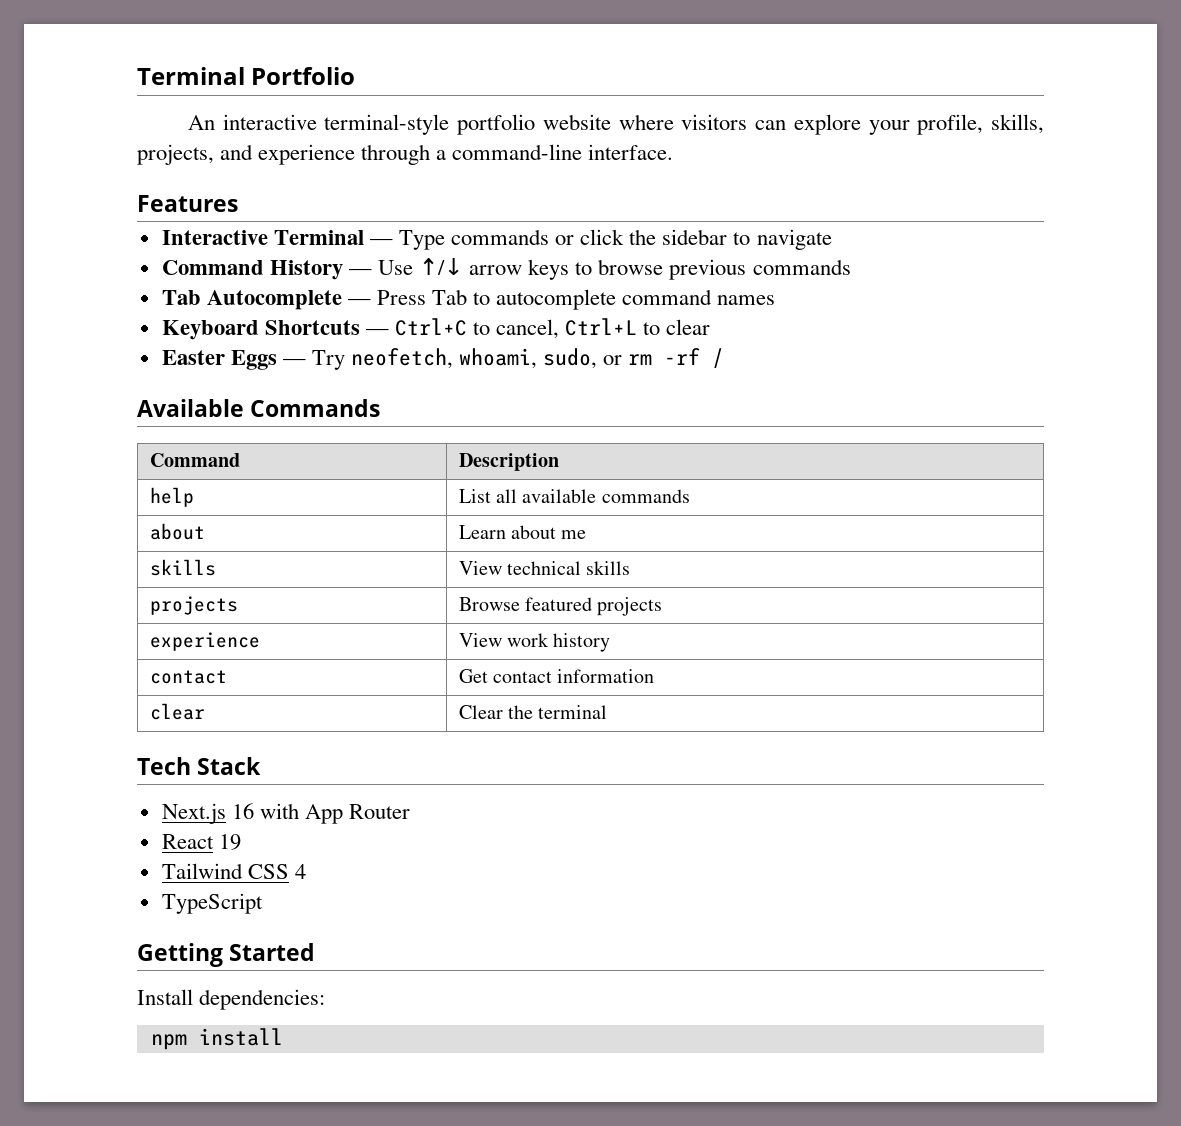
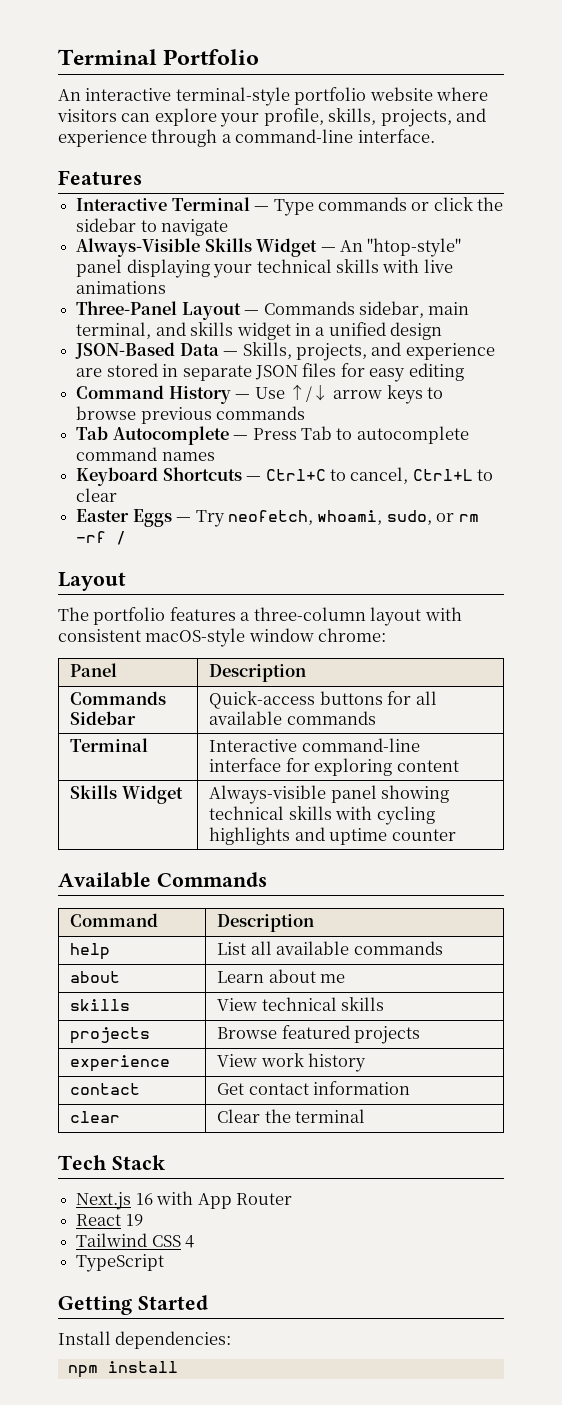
(832, 239) none -> [76,238,462,257] [76,259,453,278] [76,281,167,294] [76,301,470,320] [76,322,443,340] [75,342,495,361] [76,363,464,382] // Always-Visible Skills Widget — An "htop-style" panel displaying your technical skills with live animations // Three-Panel Layout — Commands sidebar, main terminal, and skills widget in a unified design // JSON-Based Data — Skills, projects, and experience are stored in separate JSON files for easy editing
(725, 358) none -> [58,572,126,591] [58,607,462,626] [58,628,387,647] [70,663,118,677] [209,664,307,682] [70,691,167,705] [70,711,137,725] [209,691,437,709] [209,711,376,725] [70,738,149,752] [209,738,420,752] [209,758,459,776] [70,785,183,804] [209,785,450,804] [209,806,435,825] [209,827,456,845] // Layout // The portfolio features a three-column layout with consistent macOS-style window chrome: // Panel | Description // Commands Sidebar | Quick-access buttons for all available commands // Terminal | Interactive command-line interface for exploring content // Skills Widget | Always-visible panel showing technical skills with cycling highlights and uptime counter

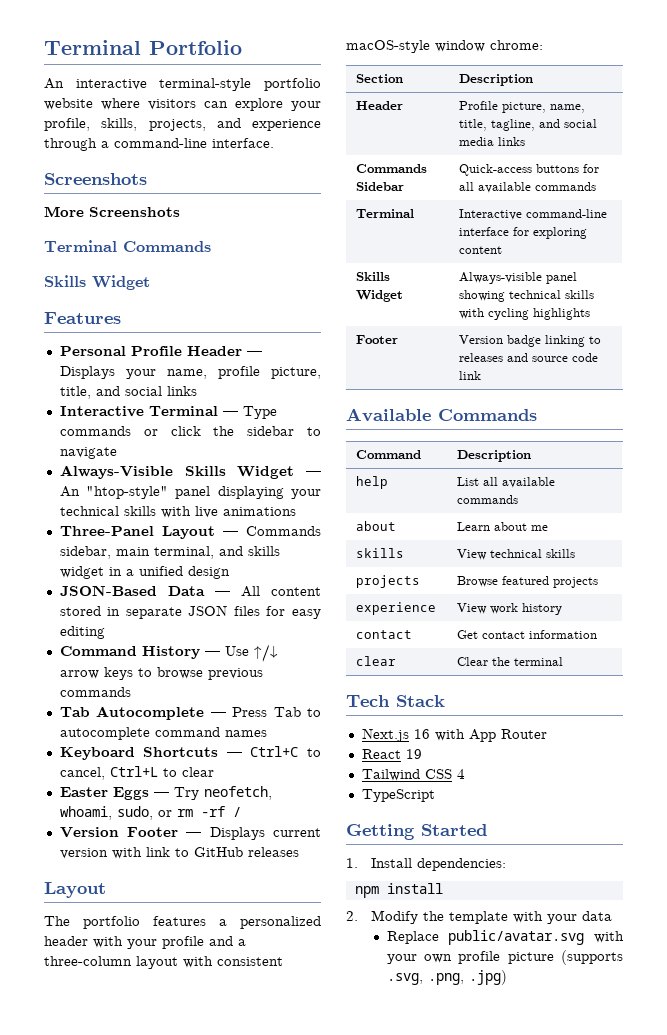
[58,170,142,185] Features -> [44,173,147,185] [44,206,180,217] [44,240,211,252] [44,275,150,290] [44,312,121,324] [59,346,262,356] [59,366,321,379] [59,386,197,399] Screenshots // More Screenshots // Terminal Commands // Skills Widget // Features // Personal Profile Header — Displays your name, profile picture, title, and social links
[242,342,495,361] [76,368,103,377] Skills, projects, and experience are -> [240,586,321,597] All content
(127, 538) none -> [59,827,321,840] [59,847,299,859] // Version Footer — Displays current version with link to GitHub releases
(251, 616) none -> [240,916,321,929] [44,936,246,949] personalized header with your profile and a
[70,663,118,677] [209,664,307,682] Panel | Description -> [356,74,404,83] [459,74,534,86] [356,101,404,110] [459,101,586,113] [459,119,598,131] [459,137,526,146] Section | Description // Header | Profile picture, name, title, tagline, and social media links
[294,827,456,845] and uptime counter -> [356,335,399,344] [459,335,602,347] [459,353,599,362] [459,371,482,380] // Footer | Version badge linking to releases and source code link
(208, 1302) none -> [346,858,358,868] 1.
(178, 1367) none -> [346,910,612,924] [386,930,624,945] [386,950,623,965] [386,970,507,985] // 2. Modify the template with your data // Replace public/avatar.svg with your own profile picture (supports .svg, .png, .jpg)

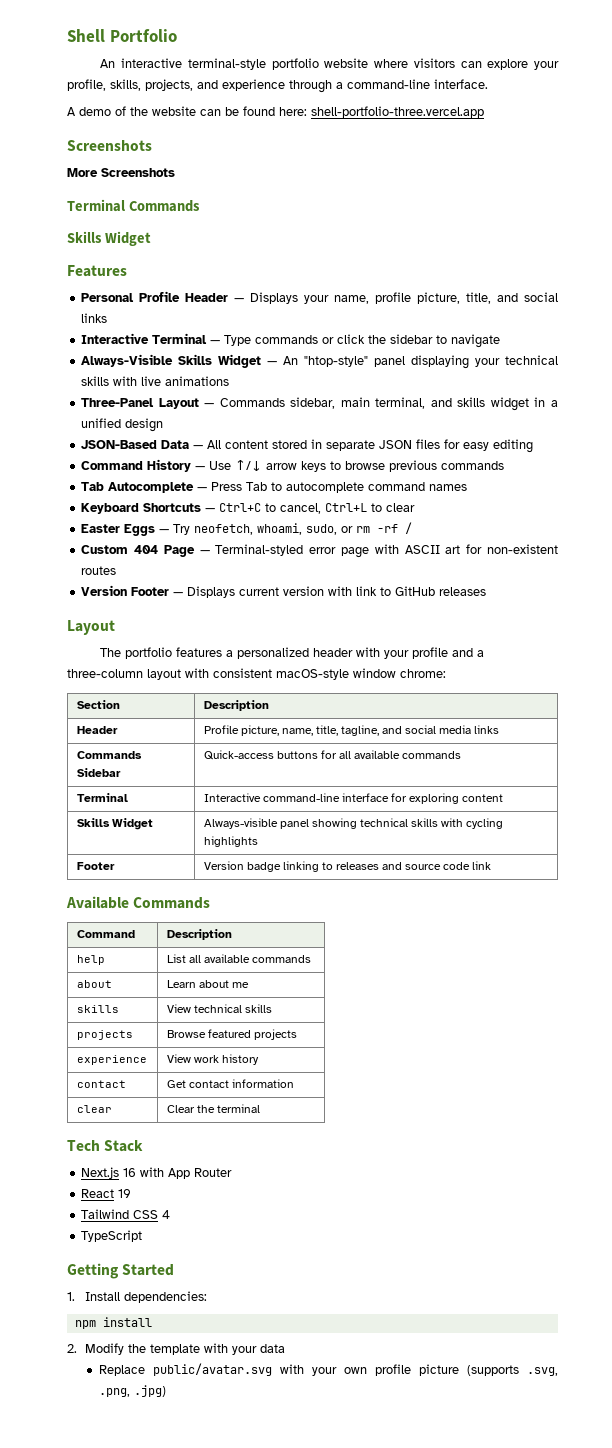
[44,40,141,55] Terminal -> [67,29,105,42] Shell
(274, 143) none -> [67,106,484,118] // A demo of the website can be found here: shell-portfolio-three.vercel.app
(241, 812) none -> [81,544,559,558] [81,566,117,575] // Custom 404 Page — Terminal-styled error page with ASCII art for non-existent routes

